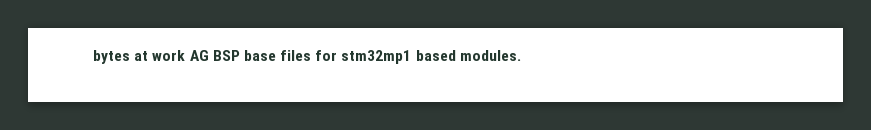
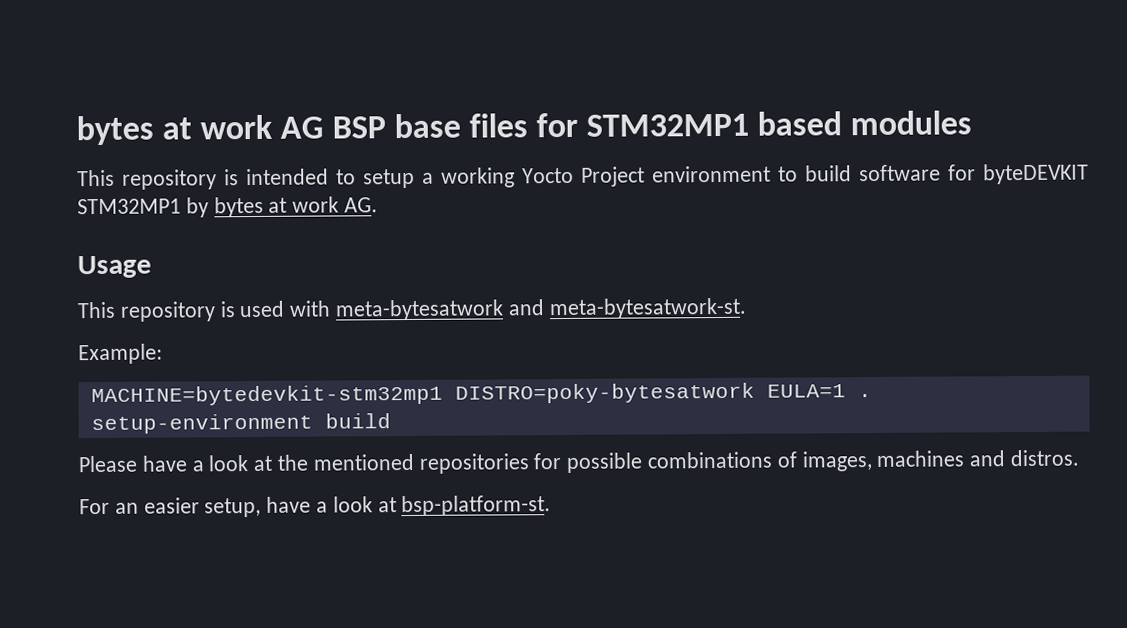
[341,50,521,64] stm32mp1 based modules. -> [586,110,973,137] [77,163,1089,190] [77,196,379,218] [77,255,152,279] [77,297,747,322] [78,343,163,365] [90,382,872,407] [90,413,391,435] [78,449,1080,474] [79,495,552,518] STM32MP1 based modules // This repository is intended to setup a working Yocto Project environment to build software for byteDEVKIT STM32MP1 by bytes at work AG. // Usage // This repository is used with meta-bytesatwork and meta-bytesatwork-st. // Example: // MACHINE=bytedevkit-stm32mp1 DISTRO=poky-bytesatwork EULA=1 . setup-environment build // Please have a look at the mentioned repositories for possible combinations of images, machines and distros. // For an easier setup, have a look at bsp-platform-st.

